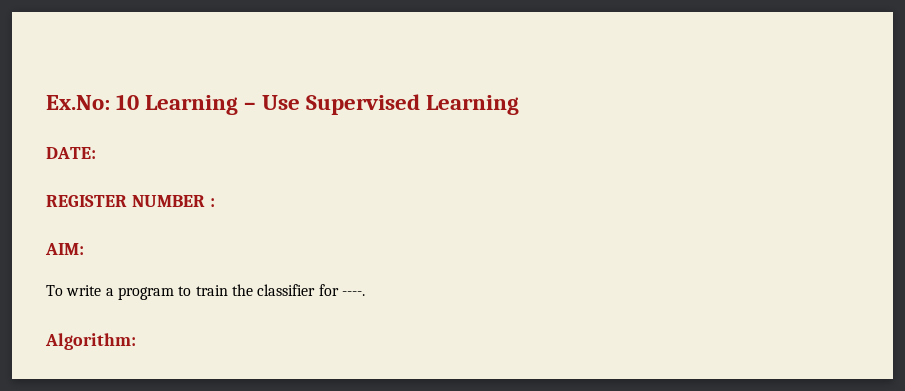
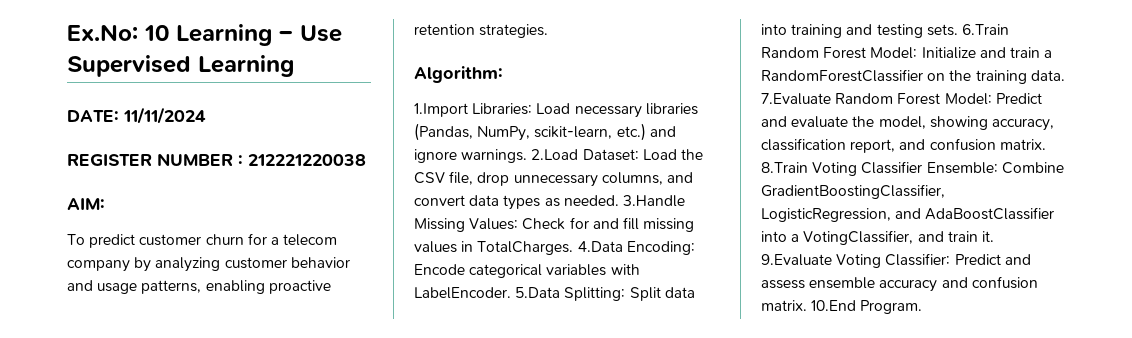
(96, 153) none -> [123,107,206,124] 11/11/2024
(215, 202) none -> [248,154,366,166] 212221220038
[66,284,365,300] [45,333,136,350] write a program to train the classifier for ----. // Algorithm: -> [89,233,338,248] [67,257,350,272] [67,280,331,294] [414,24,549,38] [414,66,503,83] [414,103,698,118] [414,123,676,141] [414,149,703,163] [414,171,693,187] [414,195,685,210] [414,217,695,232] [414,241,695,255] [414,264,640,278] [414,287,695,301] [761,24,1009,38] [761,47,1053,59] [761,69,1065,84] [761,93,1042,105] [761,116,1054,131] [761,138,1046,153] [761,161,1064,176] [761,184,945,199] [761,207,1055,222] [761,230,994,245] [761,253,1031,268] [761,276,1038,292] [761,300,923,314] predict customer churn for a telecom company by analyzing customer behavior and usage patterns, enabling proactive retention strategies. // Algorithm: // 1.Import Libraries: Load necessary libraries (Pandas, NumPy, scikit-learn, etc.) and ignore warnings. 2.Load Dataset: Load the CSV file, drop unnecessary columns, and convert data types as needed. 3.Handle Missing Values: Check for and fill missing values in TotalCharges. 4.Data Encoding: Encode categorical variables with LabelEncoder. 5.Data Splitting: Split data into training and testing sets. 6.Train Random Forest Model: Initialize and train a RandomForestClassifier on the training data. 7.Evaluate Random Forest Model: Predict and evaluate the model, showing accuracy, classification report, and confusion matrix. 8.Train Voting Classifier Ensemble: Combine GradientBoostingClassifier, LogisticRegression, and AdaBoostClassifier into a VotingClassifier, and train it. 9.Evaluate Voting Classifier: Predict and assess ensemble accuracy and confusion matrix. 10.End Program.

